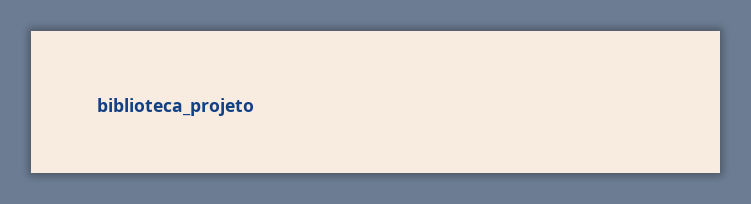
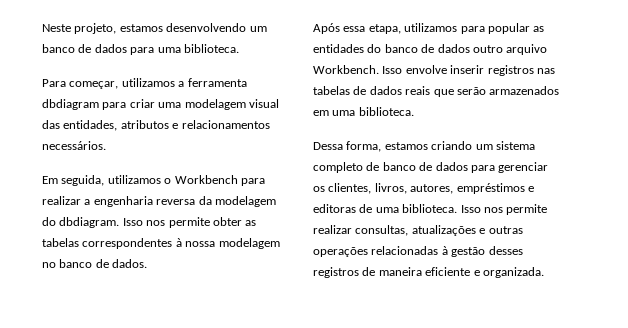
[97,98,254,116] biblioteca_projeto -> [42,23,267,34] [42,44,239,55] [42,78,247,89] [42,99,279,110] [42,120,270,131] [42,141,106,150] [42,175,265,186] [42,196,276,207] [42,217,257,228] [42,238,280,249] [42,259,148,268] [313,23,545,34] [313,44,548,55] [313,65,555,76] [313,86,560,97] [313,107,414,116] [313,141,535,152] [313,162,549,173] [313,183,534,194] [313,204,548,215] [313,225,523,236] [313,246,523,257] [313,267,544,278] Neste projeto, estamos desenvolvendo um banco de dados para uma biblioteca. // Para começar, utilizamos a ferramenta dbdiagram para criar uma modelagem visual das entidades, atributos e relacionamentos necessários. // Em seguida, utilizamos o Workbench para realizar a engenharia reversa da modelagem do dbdiagram. Isso nos permite obter as tabelas correspondentes à nossa modelagem no banco de dados. // Após essa etapa, utilizamos para popular as entidades do banco de dados outro arquivo Workbench. Isso envolve inserir registros nas tabelas de dados reais que serão armazenados em uma biblioteca. // Dessa forma, estamos criando um sistema completo de banco de dados para gerenciar os clientes, livros, autores, empréstimos e editoras de uma biblioteca. Isso nos permite realizar consultas, atualizações e outras operações relacionadas à gestão desses registros de maneira eficiente e organizada.

